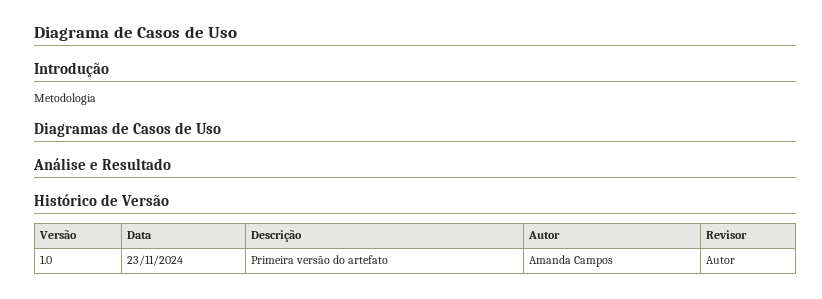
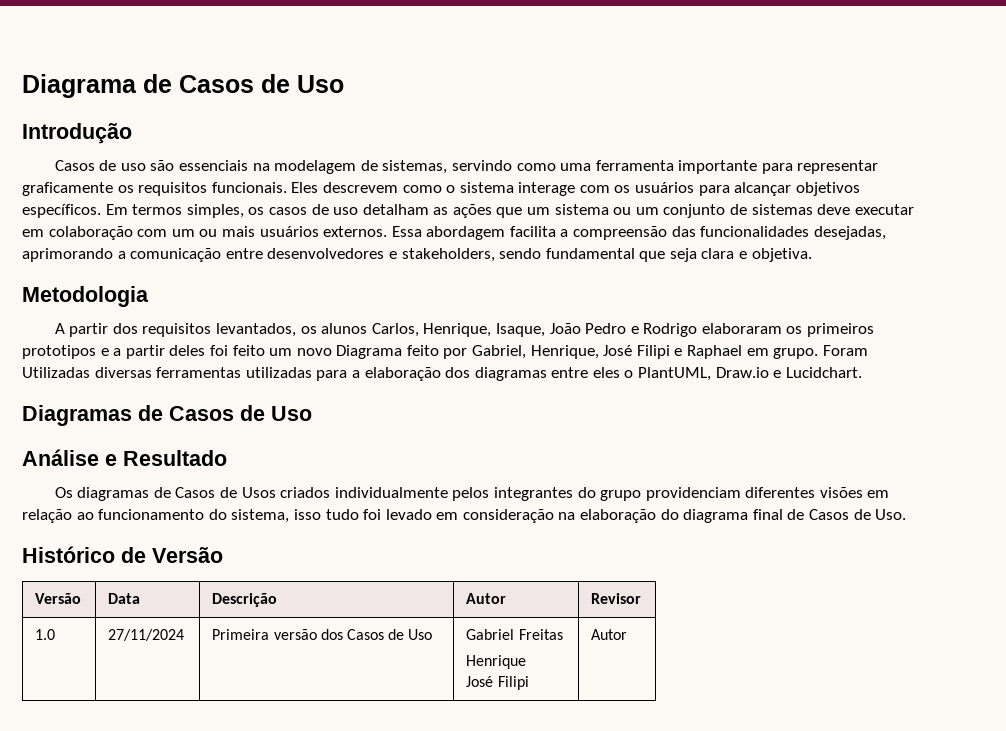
[34,93,96,105] Metodologia -> [54,160,879,174] [22,182,860,196] [22,204,914,218] [22,226,886,240] [22,248,812,262] [22,286,149,307] [54,323,875,337] [22,345,868,359] [22,367,862,381] Casos de uso são essenciais na modelagem de sistemas, servindo como uma ferramenta importante para representar graficamente os requisitos funcionais. Eles descrevem como o sistema interage com os usuários para alcançar objetivos específicos. Em termos simples, os casos de uso detalham as ações que um sistema ou um conjunto de sistemas deve executar em colaboração com um ou mais usuários externos. Essa abordagem facilita a compreensão das funcionalidades desejadas, aprimorando a comunicação entre desenvolvedores e stakeholders, sendo fundamental que seja clara e objetiva. // Metodologia // A partir dos requisitos levantados, os alunos Carlos, Henrique, Isaque, João Pedro e Rodrigo elaboraram os primeiros prototipos e a partir deles foi feito um novo Diagrama feito por Gabriel, Henrique, José Filipi e Raphael em grupo. Foram Utilizadas diversas ferramentas utilizadas para a elaboração dos diagramas entre eles o PlantUML, Draw.io e Lucidchart.
(172, 164) none -> [54,487,890,501] [22,509,907,523] // Os diagramas de Casos de Usos criados individualmente pelos integrantes do grupo providenciam diferentes visões em relação ao funcionamento do sistema, isso tudo foi levado em consideração na elaboração do diagrama final de Casos de Uso.
[126,255,183,266] 23/11/2024 -> [108,629,185,641] 27/11/2024
[333,255,389,264] [528,255,613,267] do artefato | Amanda Campos -> [320,629,433,640] [466,629,563,640] [466,655,527,669] [466,676,529,690] dos Casos de Uso | Gabriel Freitas // Henrique // José Filipi

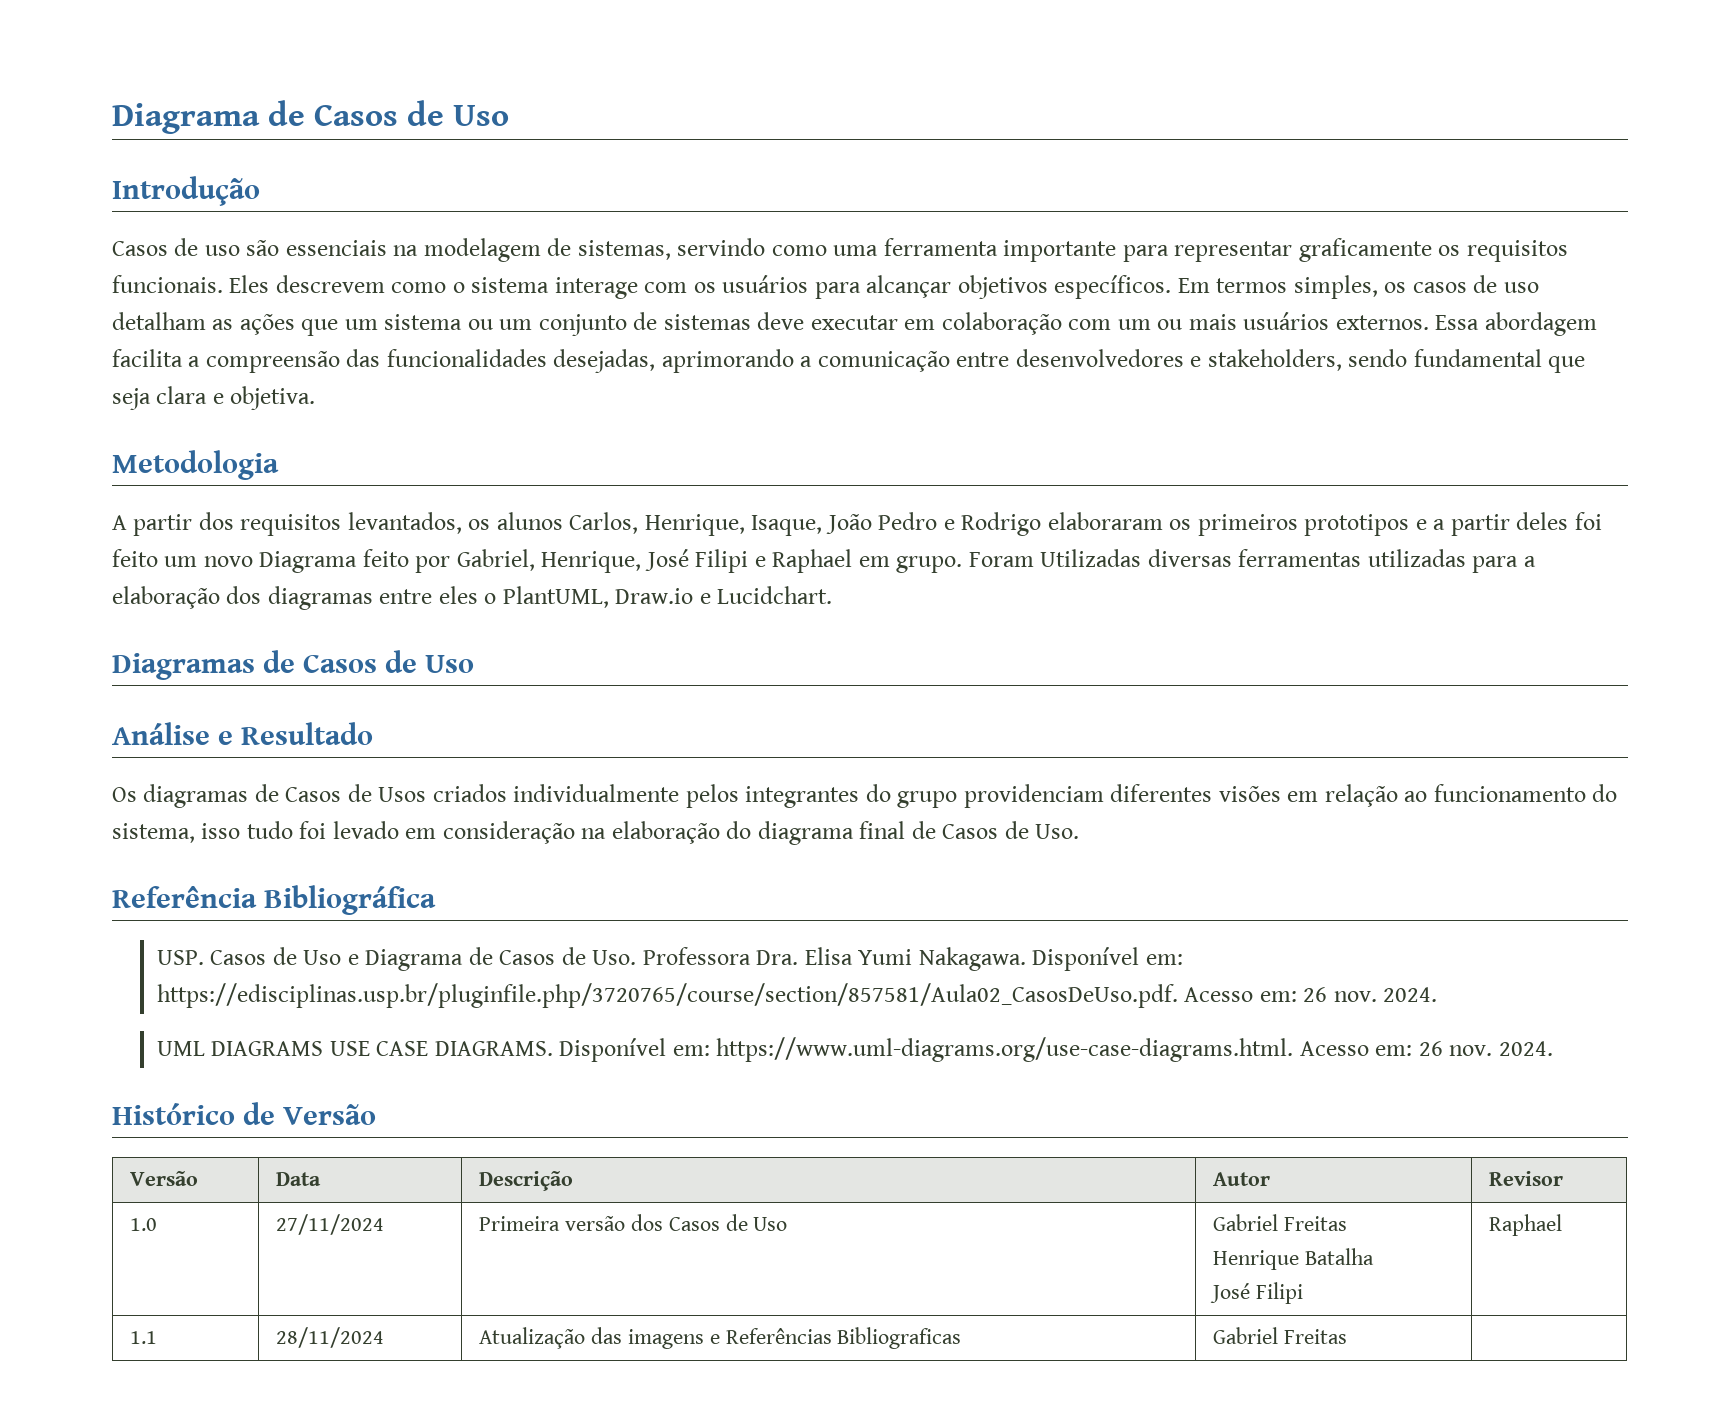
(907, 514) none -> [112,885,437,915] [156,947,1183,971] [156,983,1438,1008] [156,1037,1553,1062] // Referência Bibliográfica // USP. Casos de Uso e Diagrama de Casos de Uso. Professora Dra. Elisa Yumi Nakagawa. Disponível em: https://edisciplinas.usp.br/pluginfile.php/3720765/course/section/857581/Aula02_CasosDeUso.pdf. Acesso em: 26 nov. 2024. // UML DIAGRAMS USE CASE DIAGRAMS. Disponível em: https://www.uml-diagrams.org/use-case-diagrams.html. Acesso em: 26 nov. 2024.
(527, 662) none -> [1305,1248,1375,1265] Batalha
[591,629,628,640] Autor -> [1489,1214,1563,1236] [130,1331,158,1344] [276,1327,385,1348] [479,1327,962,1349] [1213,1327,1348,1344] Raphael // 1.1 | 28/11/2024 | Atualização das imagens e Referências Bibliograficas | Gabriel Freitas |

